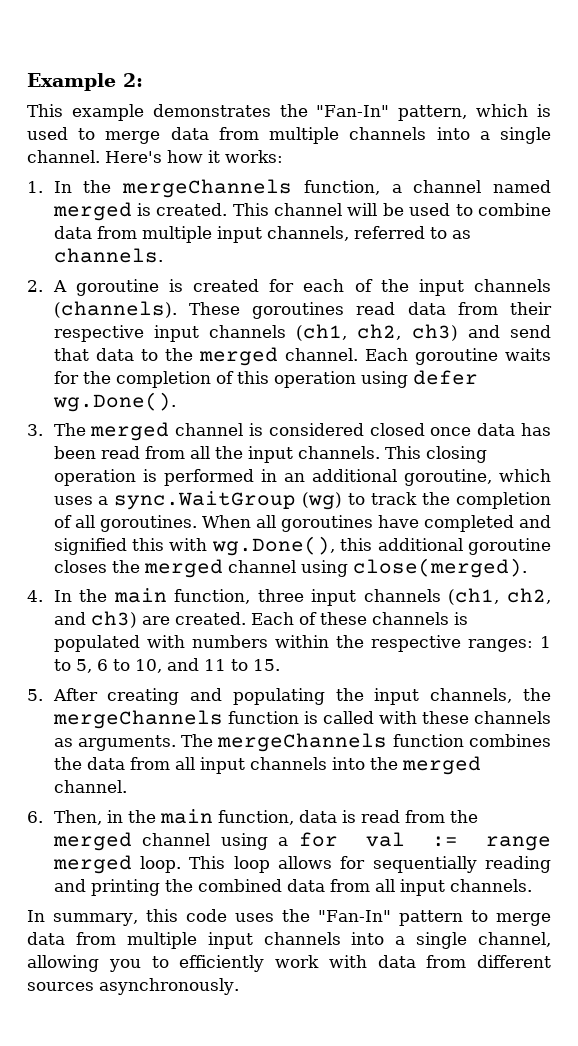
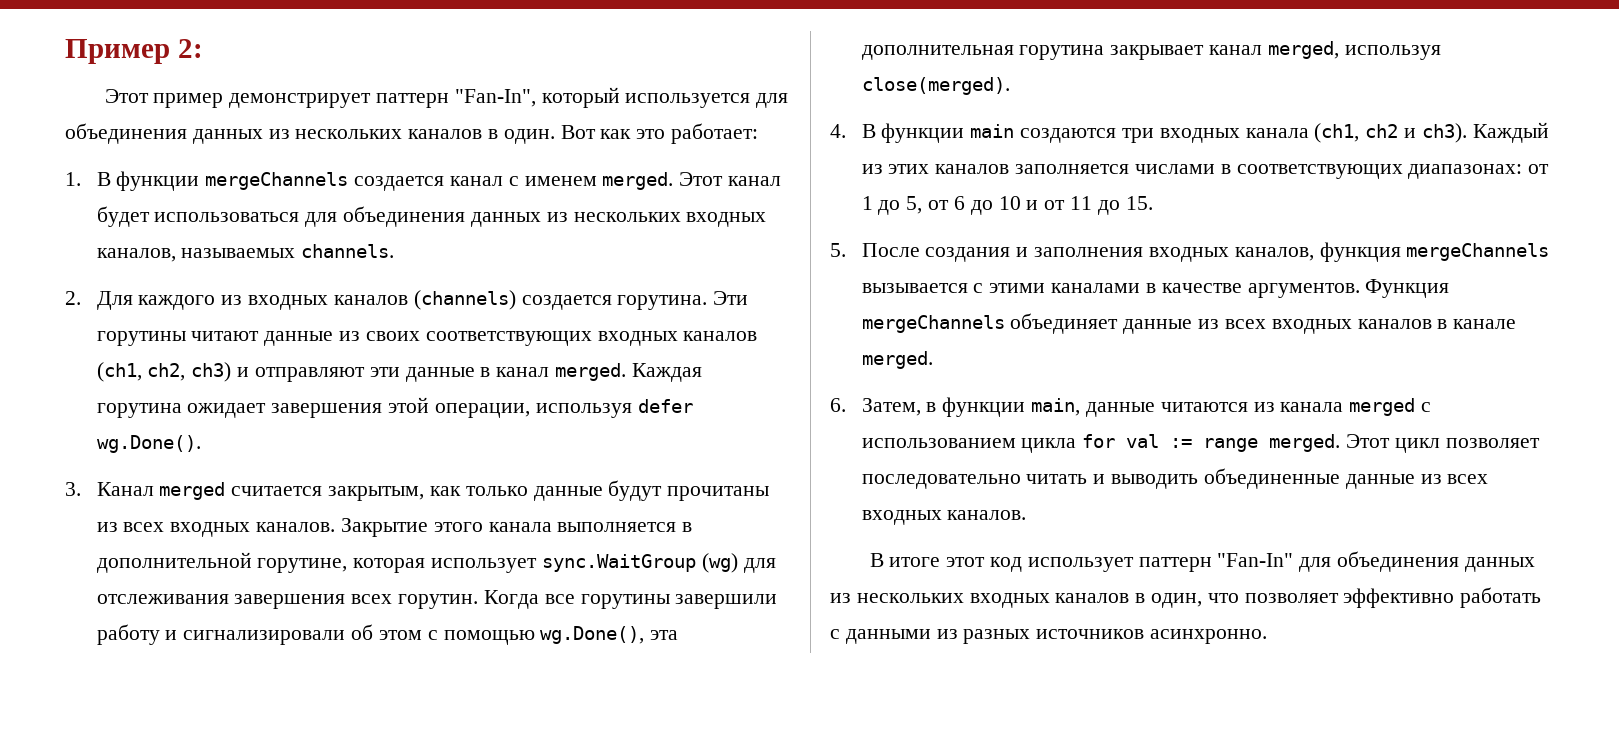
[27,73,116,91] Example -> [65,39,170,64] Пример
[27,104,551,121] [27,127,551,144] [27,150,283,163] [27,179,551,198] [52,202,551,221] [53,226,471,243] [53,248,163,263] [27,279,551,296] [53,301,552,319] [53,324,551,342] [53,347,551,366] [53,370,478,388] [52,392,176,412] [27,422,551,441] [53,446,487,463] [53,469,551,486] [53,491,552,510] [53,515,551,532] [53,536,551,556] [53,558,527,578] [27,588,551,606] [53,611,468,628] [53,635,551,652] [53,658,280,673] [27,688,551,705] [52,710,551,729] [53,733,551,752] [53,756,481,775] [53,780,127,793] [27,809,478,825] [52,832,551,851] [52,855,551,874] [53,879,532,896] [27,909,551,926] [27,932,551,949] [27,955,551,972] [27,978,239,995] This example demonstrates the "Fan-In" pattern, which is used to merge data from multiple channels into a single channel. Here's how it works: // 1. In the mergeChannels function, a channel named merged is created. This channel will be used to combine data from multiple input channels, referred to as channels. // 2. A goroutine is created for each of the input channels (channels). These goroutines read data from their respective input channels (ch1, ch2, ch3) and send that data to the merged channel. Each goroutine waits for the completion of this operation using defer wg.Done(). // 3. The merged channel is considered closed once data has been read from all the input channels. This closing operation is performed in an additional goroutine, which uses a sync.WaitGroup (wg) to track the completion of all goroutines. When all goroutines have completed and signified this with wg.Done(), this additional goroutine closes the merged channel using close(merged). // 4. In the main function, three input channels (ch1, ch2, and ch3) are created. Each of these channels is populated with numbers within the respective ranges: 1 to 5, 6 to 10, and 11 to 15. // 5. After creating and populating the input channels, the mergeChannels function is called with these channels as arguments. The mergeChannels function combines the data from all input channels into the merged channel. // 6. Then, in the main function, data is read from the merged channel using a for val := range merged loop. This loop allows for sequentially reading and printing the combined data from all input channels. // In summary, this code uses the "Fan-In" pattern to merge data from multiple input channels into a single channel, allowing you to efficiently work with data from different sources asynchronously. -> [104,87,789,108] [65,123,759,144] [65,171,781,191] [96,206,767,227] [96,244,395,262] [65,290,749,310] [96,331,758,346] [96,362,702,382] [96,397,693,418] [96,435,201,453] [65,480,770,501] [96,518,693,537] [96,552,776,573] [96,590,778,609] [96,624,679,645] [861,41,1441,60] [861,77,1010,95] [830,122,1549,143] [861,164,1550,179] [861,196,1153,215] [830,242,1550,262] [861,279,1450,298] [861,313,1517,334] [861,351,933,369] [830,397,1431,417] [861,434,1540,453] [861,468,1489,489] [861,510,1027,525] [869,551,1535,572] [830,587,1542,608] [830,629,1268,644] Этот пример демонстрирует паттерн "Fan-In", который используется для объединения данных из нескольких каналов в один. Вот как это работает: // 1. В функции mergeChannels создается канал с именем merged. Этот канал будет использоваться для объединения данных из нескольких входных каналов, называемых channels. // 2. Для каждого из входных каналов (channels) создается горутина. Эти горутины читают данные из своих соответствующих входных каналов (ch1, ch2, ch3) и отправляют эти данные в канал merged. Каждая горутина ожидает завершения этой операции, используя defer wg.Done(). // 3. Канал merged считается закрытым, как только данные будут прочитаны из всех входных каналов. Закрытие этого канала выполняется в дополнительной горутине, которая использует sync.WaitGroup (wg) для отслеживания завершения всех горутин. Когда все горутины завершили работу и сигнализировали об этом с помощью wg.Done(), эта дополнительная горутина закрывает канал merged, используя close(merged). // 4. В функции main создаются три входных канала (ch1, ch2 и ch3). Каждый из этих каналов заполняется числами в соответствующих диапазонах: от 1 до 5, от 6 до 10 и от 11 до 15. // 5. После создания и заполнения входных каналов, функция mergeChannels вызывается с этими каналами в качестве аргументов. Функция mergeChannels объединяет данные из всех входных каналов в канале merged. // 6. Затем, в функции main, данные читаются из канала merged с использованием цикла for val := range merged. Этот цикл позволяет последовательно читать и выводить объединенные данные из всех входных каналов. // В итоге этот код использует паттерн "Fan-In" для объединения данных из нескольких входных каналов в один, что позволяет эффективно работать с данными из разных источников асинхронно.

